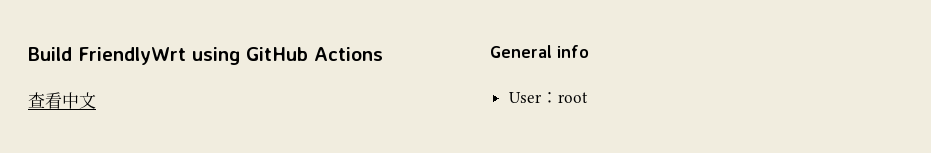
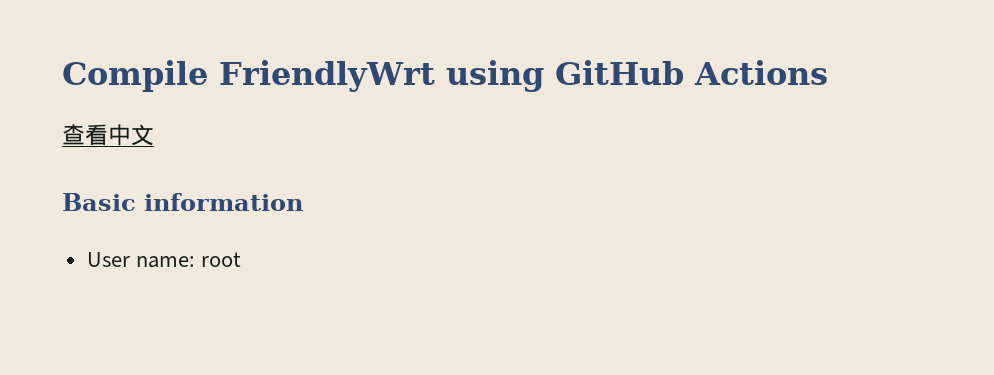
[28,47,72,61] Build -> [62,60,208,92] Compile
[490,45,589,58] General info -> [62,193,303,211] Basic information
[540,92,558,103] ： -> [135,256,195,268] name:

